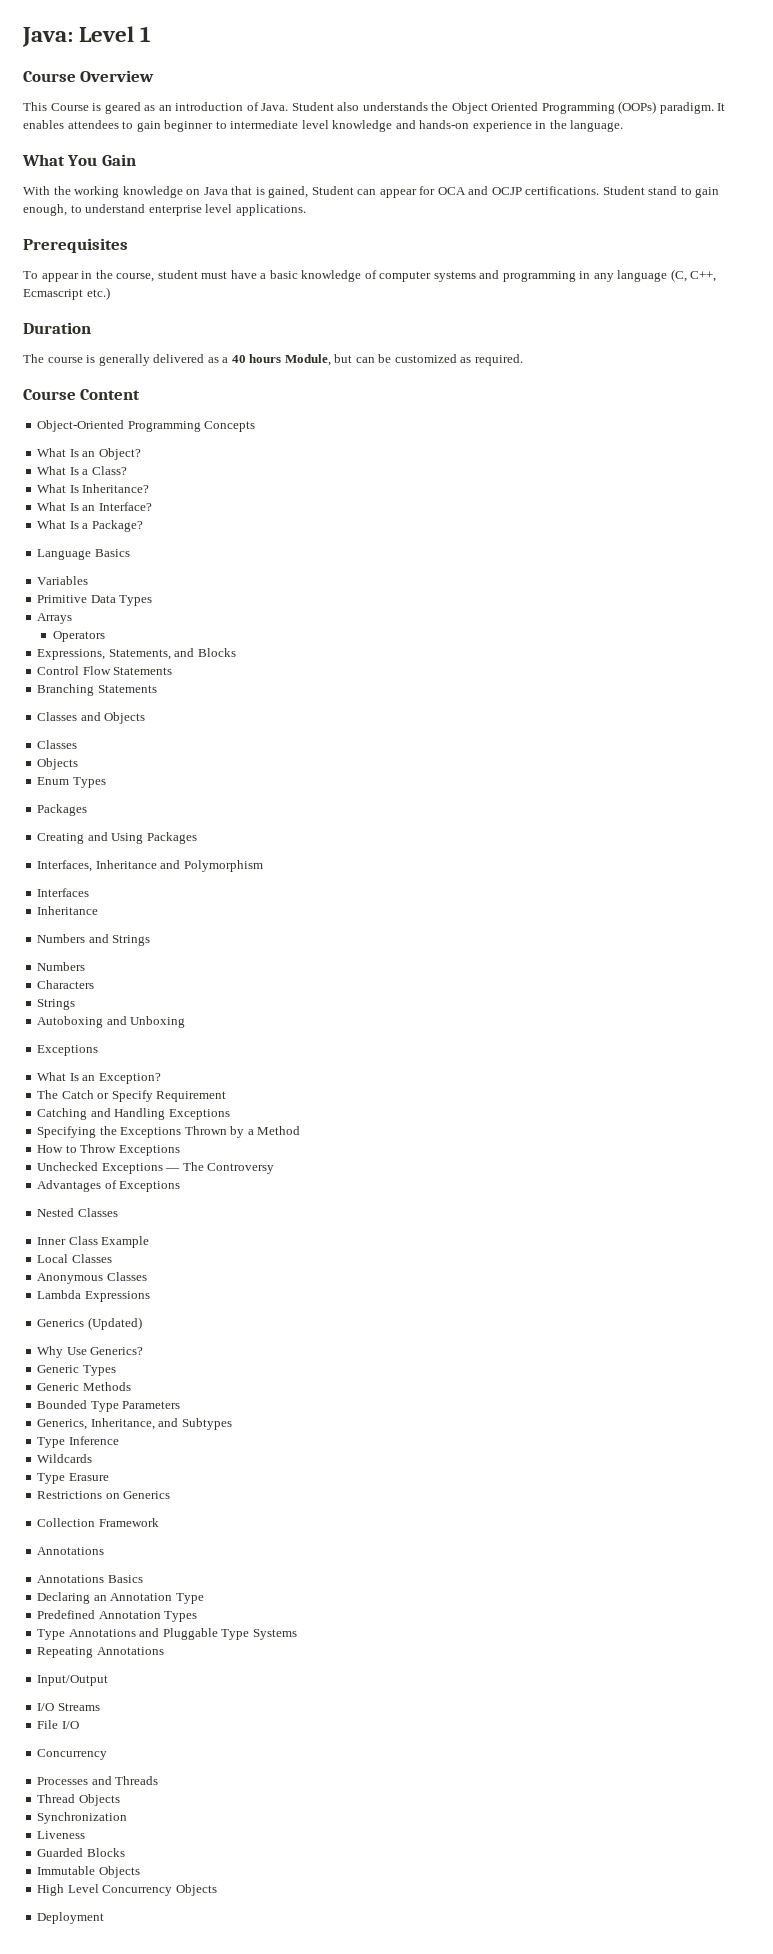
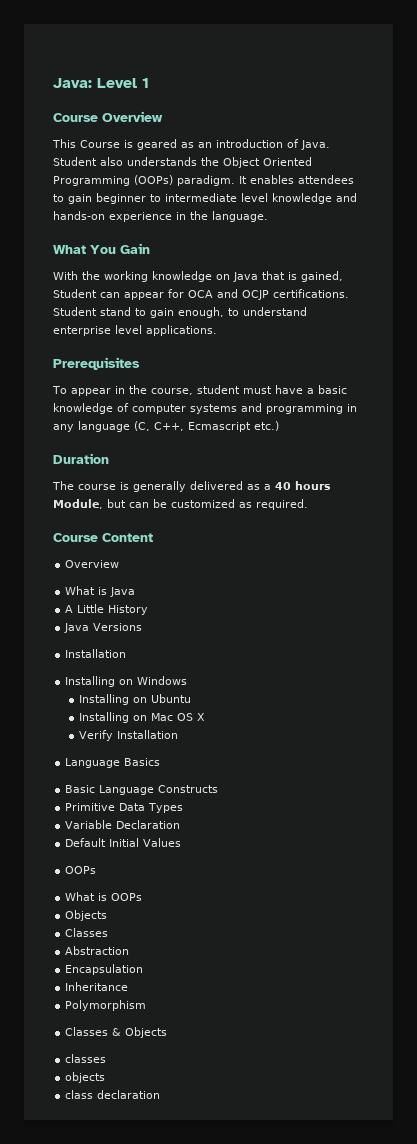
[37,420,256,432] [37,448,141,460] [37,466,127,475] [37,484,150,493] [37,502,152,511] [37,520,143,532] Object-Oriented Programming Concepts // What Is an Object? // What Is a Class? // What Is Inheritance? // What Is an Interface? // What Is a Package? -> [65,560,120,568] [65,586,136,597] [65,604,149,615] [64,623,143,633] [65,649,127,658] [65,676,188,687] [78,694,191,705] [78,712,205,723] [78,730,178,741] Overview // What is Java // A Little History // Java Versions // Installation // Installing on Windows // Installing on Ubuntu // Installing on Mac OS X // Verify Installation
[37,576,89,585] Variables -> [65,785,219,795] Basic Language Constructs
[37,613,73,624] [52,631,105,642] [37,648,236,660] [37,666,173,675] [37,684,157,696] [37,712,146,724] [37,740,78,749] [37,758,79,770] [37,777,106,788] [37,804,88,816] [37,832,197,844] [37,860,263,872] [37,888,90,897] [37,906,99,915] [37,934,151,946] [37,962,86,971] [37,980,95,989] [37,999,76,1010] [37,1016,186,1028] [37,1045,99,1056] [37,1072,161,1084] [37,1090,227,1102] [37,1108,230,1120] [37,1126,301,1138] [37,1144,180,1156] [37,1162,275,1174] [37,1180,181,1192] [37,1208,118,1217] [37,1236,150,1248] [37,1254,112,1263] [37,1272,147,1284] [37,1290,150,1302] [37,1317,142,1330] [37,1346,144,1358] [37,1365,116,1376] [37,1382,131,1391] [37,1400,181,1412] [37,1418,232,1430] [37,1436,119,1448] [37,1454,93,1463] [37,1473,109,1484] [37,1491,171,1499] [37,1518,159,1527] [37,1547,105,1555] [37,1575,143,1583] [37,1592,204,1604] [37,1610,198,1622] [37,1628,297,1640] [37,1647,164,1658] [37,1675,109,1686] [37,1703,100,1711] [37,1720,79,1729] [37,1749,108,1760] [37,1776,159,1785] [37,1794,120,1806] [37,1812,128,1824] [37,1831,86,1839] [37,1848,125,1857] [37,1866,140,1878] [37,1884,217,1896] [37,1912,105,1924] Arrays // Operators // Expressions, Statements, and Blocks // Control Flow Statements // Branching Statements // Classes and Objects // Classes // Objects // Enum Types // Packages // Creating and Using Packages // Interfaces, Inheritance and Polymorphism // Interfaces // Inheritance // Numbers and Strings // Numbers // Characters // Strings // Autoboxing and Unboxing // Exceptions // What Is an Exception? // The Catch or Specify Requirement // Catching and Handling Exceptions // Specifying the Exceptions Thrown by a Method // How to Throw Exceptions // Unchecked Exceptions — The Controversy // Advantages of Exceptions // Nested Classes // Inner Class Example // Local Classes // Anonymous Classes // Lambda Expressions // Generics (Updated) // Why Use Generics? // Generic Types // Generic Methods // Bounded Type Parameters // Generics, Inheritance, and Subtypes // Type Inference // Wildcards // Type Erasure // Restrictions on Generics // Collection Framework // Annotations // Annotations Basics // Declaring an Annotation Type // Predefined Annotation Types // Type Annotations and Pluggable Type Systems // Repeating Annotations // Input/Output // I/O Streams // File I/O // Concurrency // Processes and Threads // Thread Objects // Synchronization // Liveness // Guarded Blocks // Immutable Objects // High Level Concurrency Objects // Deployment -> [65,820,181,829] [65,838,182,847] [65,866,97,874] [65,892,143,901] [65,910,108,921] [65,928,109,937] [65,946,130,955] [65,964,144,975] [65,982,129,991] [65,1000,147,1011] [65,1027,168,1038] [65,1054,107,1063] [65,1072,106,1083] [65,1090,161,1099] Variable Declaration // Default Initial Values // OOPs // What is OOPs // Objects // Classes // Abstraction // Encapsulation // Inheritance // Polymorphism // Classes & Objects // classes // objects // class declaration

